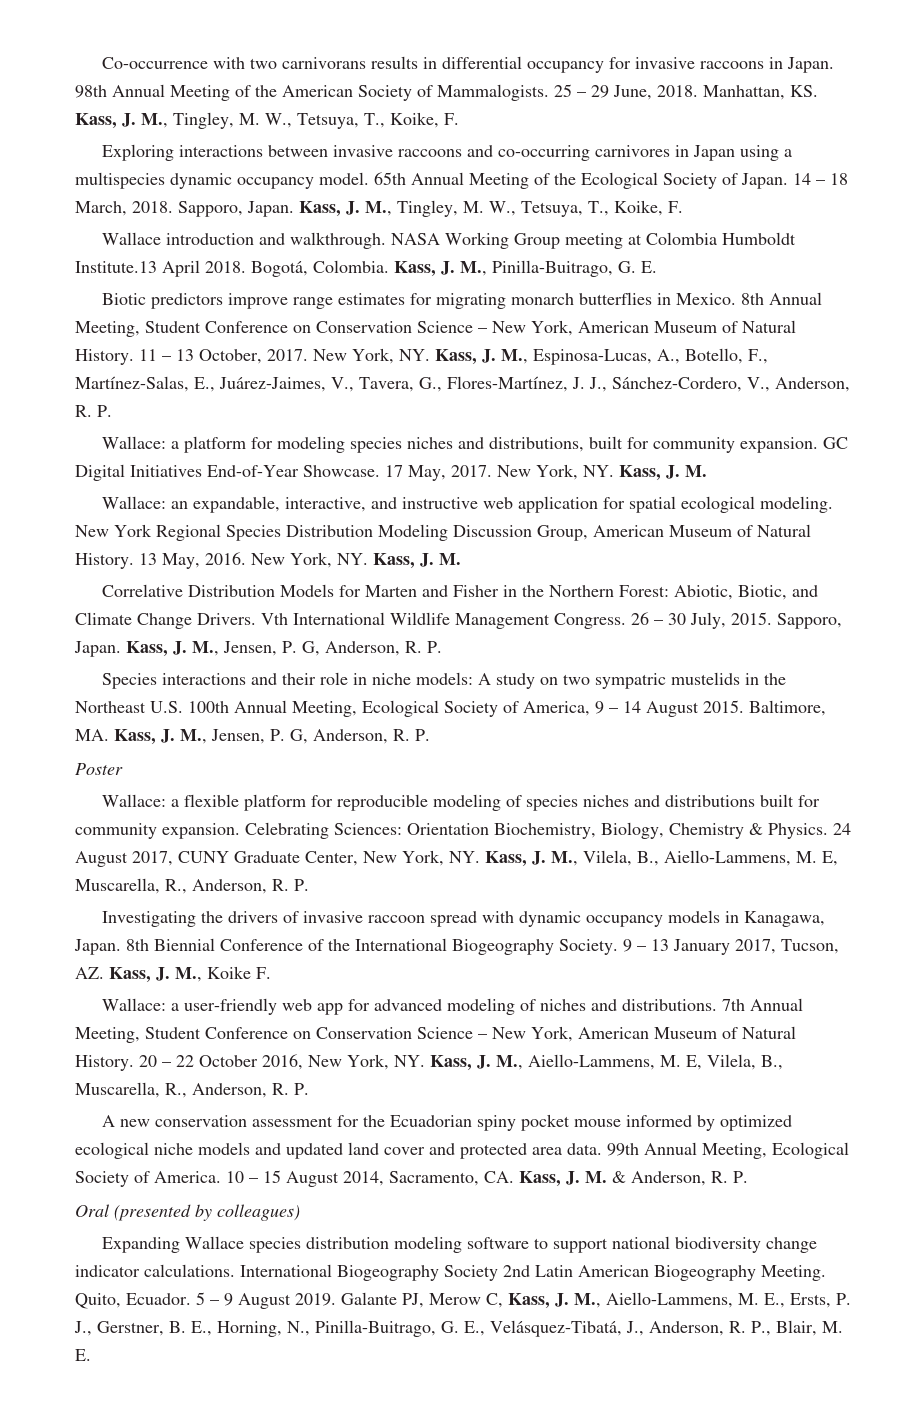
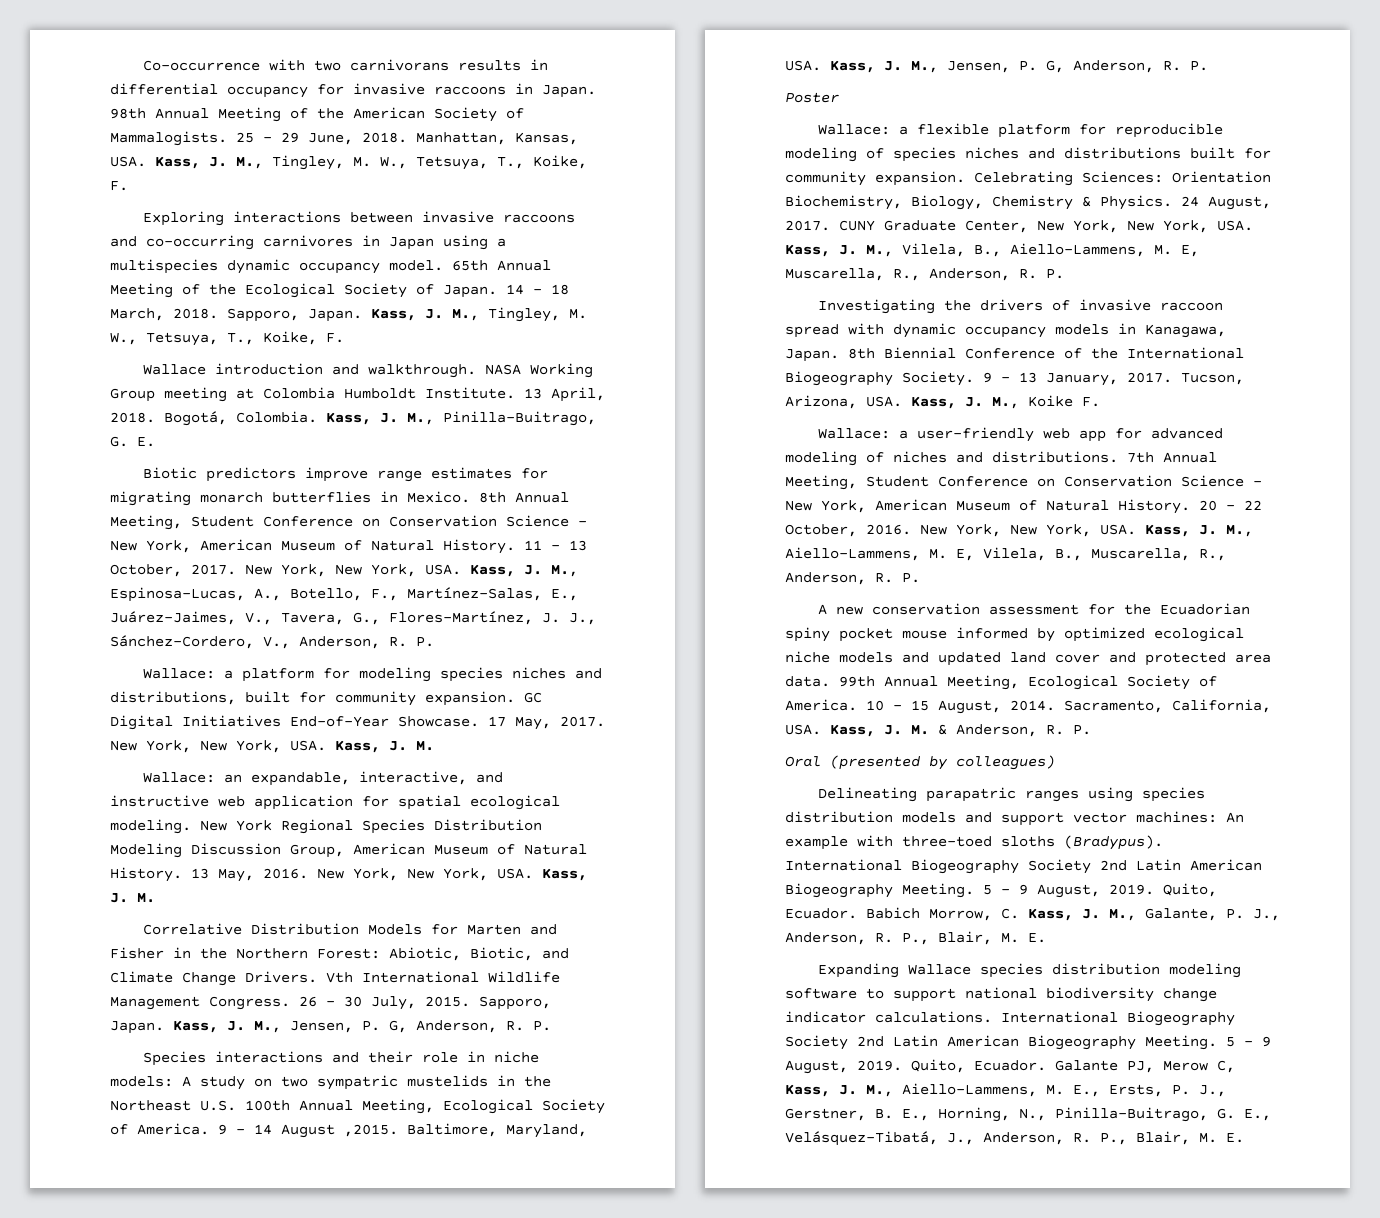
[790,85,818,97] KS. -> [515,132,578,145] [110,156,146,167] Kansas, USA.
[75,260,200,277] Institute.13 April -> [425,387,605,402] Institute. 13 April,
[399,349,430,361] NY. -> [335,564,461,577] New York, USA.
[583,465,614,477] NY. -> [200,740,326,753] New York, USA.
[337,553,368,565] NY. -> [407,868,533,881] New York, USA.
[523,701,590,716] America, -> [137,1123,209,1135] America.
[703,700,826,716] [75,729,109,741] 2015. Baltimore, MA. -> [344,1123,587,1138] [785,60,821,71] ,2015. Baltimore, Maryland, USA.
[75,851,173,867] August 2017, -> [1208,196,1271,210] [785,220,830,231] August, 2017.
[449,851,480,863] NY. -> [1127,220,1253,233] New York, USA.
[673,939,839,955] [75,967,104,979] January 2017, Tucson, AZ. -> [1046,372,1244,386] [785,395,902,409] January, 2017. Tucson, Arizona, USA.
[199,1054,425,1070] October 2016, New York, NY. -> [785,524,1136,537] October, 2016. New York, New York, USA.
[286,1171,514,1187] August 2014, Sacramento, CA. -> [938,699,1271,714] [785,724,821,735] August, 2014. Sacramento, California, USA.
(300, 1212) none -> [817,787,1205,802] [785,811,1244,826] [785,835,1163,850] [785,859,1262,874] [785,883,1217,898] [785,907,1280,921] [785,931,1046,945] // Delineating parapatric ranges using species distribution models and support vector machines: An example with three-toed sloths (Bradypus). International Biogeography Society 2nd Latin American Biogeography Meeting. 5 – 9 August, 2019. Quito, Ecuador. Babich Morrow, C. Kass, J. M., Galante, P. J., Anderson, R. P., Blair, M. E.
[75,1292,336,1309] Quito, Ecuador. 5 – 9 August 2019. -> [1226,1036,1271,1047] [785,1059,1046,1074] 5 – 9 August, 2019. Quito, Ecuador.

